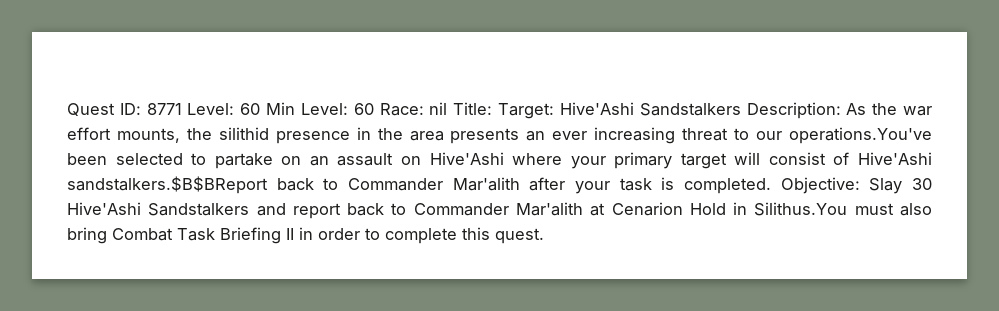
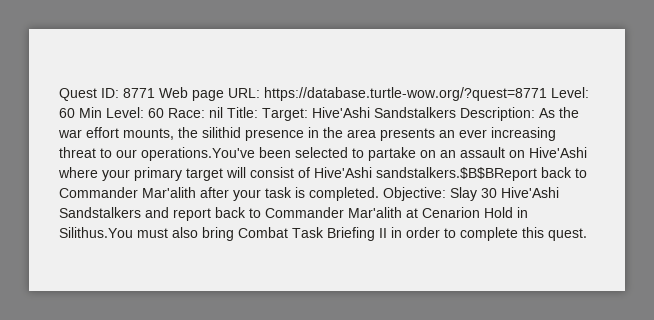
(182, 109) none -> [159,87,547,101] Web page URL: https://database.turtle-wow.org/?quest=8771

